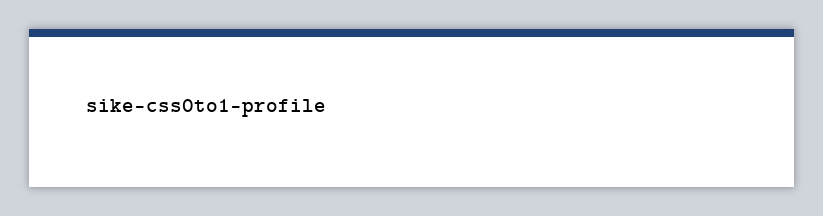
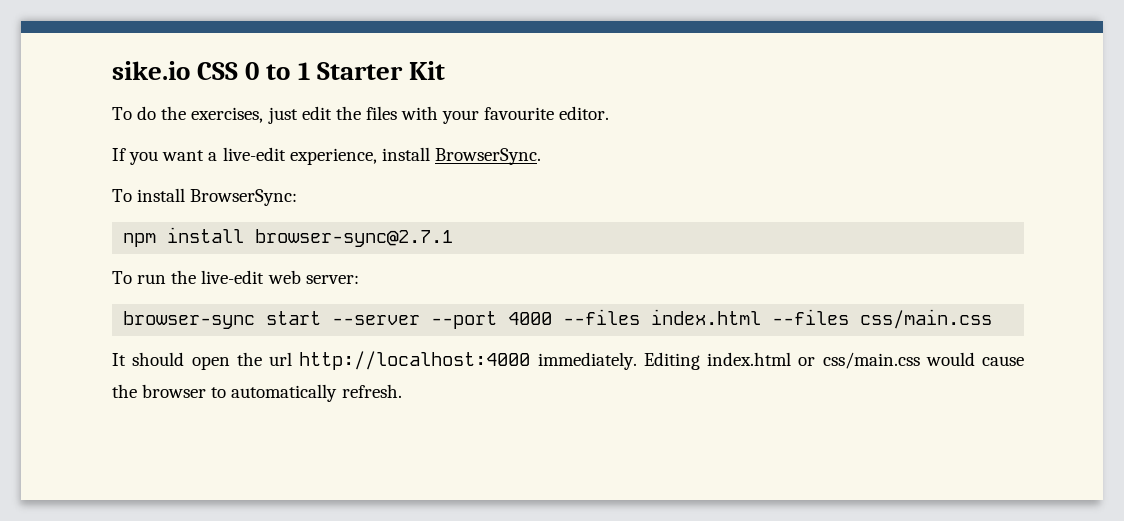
[86,99,326,117] sike-css0to1-profile -> [112,61,445,80] [112,106,610,124] [112,147,541,165] [112,188,298,206] [123,227,454,247] [112,270,359,284] [123,309,993,329] [112,351,1024,370] [112,384,402,402] sike.io CSS 0 to 1 Starter Kit // To do the exercises, just edit the files with your favourite editor. // If you want a live-edit experience, install BrowserSync. // To install BrowserSync: // npm install browser-sync@2.7.1 // To run the live-edit web server: // browser-sync start --server --port 4000 --files index.html --files css/main.css // It should open the url http://localhost:4000 immediately. Editing index.html or css/main.css would cause the browser to automatically refresh.

